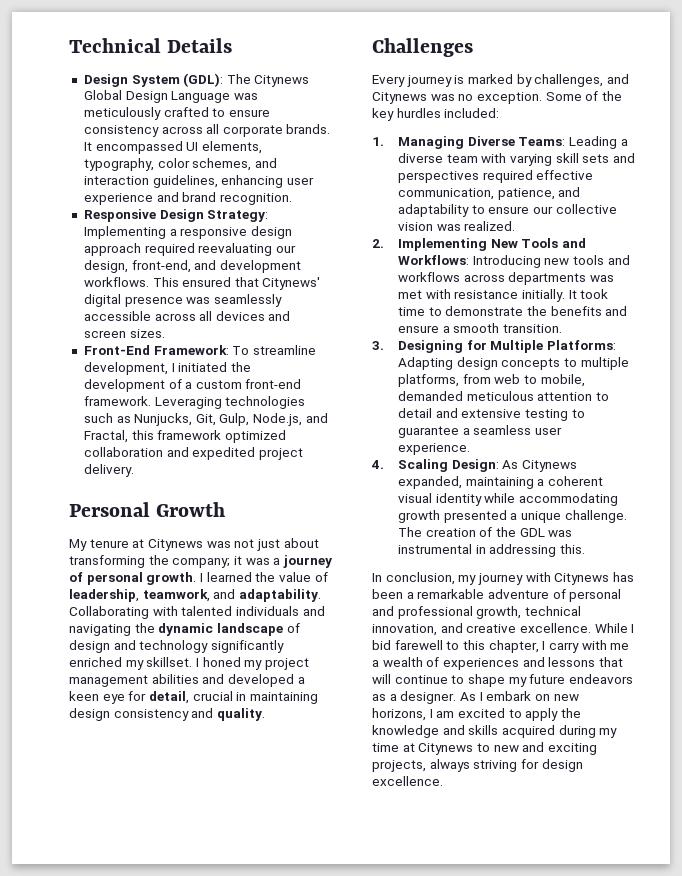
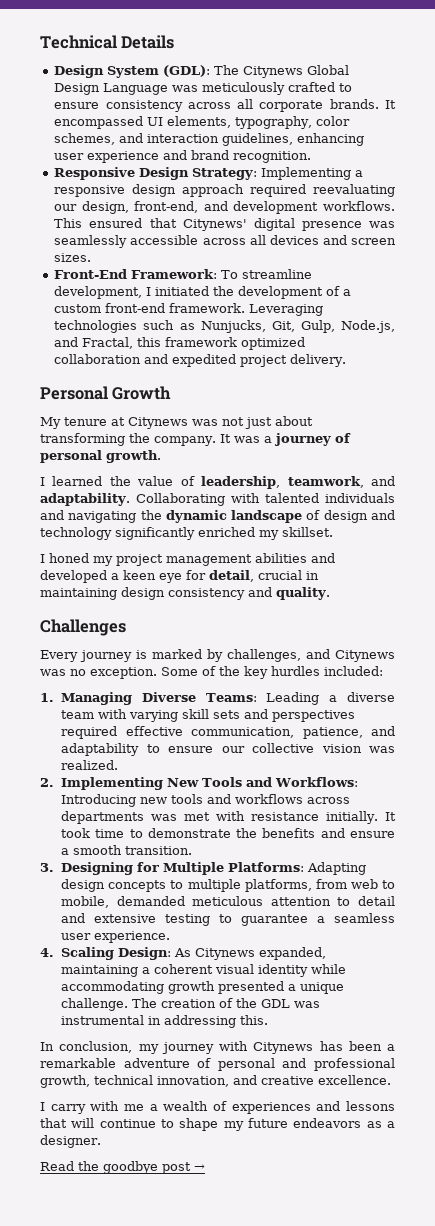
[172,556,242,568] company; it -> [154,434,231,446] company. It
(197, 578) none -> (161, 456) //
(193, 662) none -> (333, 532) //
[594,623,635,633] [372,640,539,653] While I bid farewell to this chapter, -> (391, 1080) //
[459,691,579,701] [372,708,581,721] [372,725,618,738] [372,742,597,755] [372,759,583,772] [372,776,443,786] As I embark on new horizons, I am excited to apply the knowledge and skills acquired during my time at Citynews to new and exciting projects, always striving for design excellence. -> [40,1161,205,1174] // Read the goodbye post →

